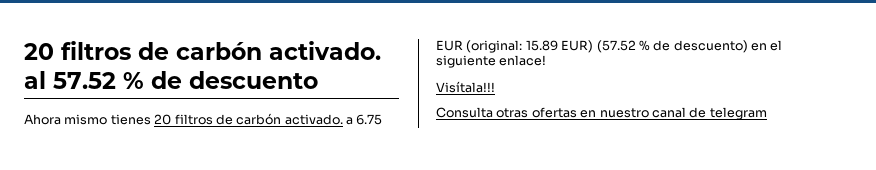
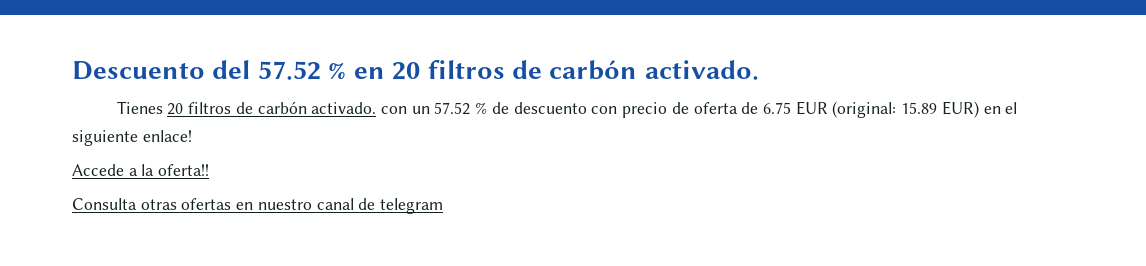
[24,41,381,60] [24,71,318,89] [24,113,353,125] 20 filtros de carbón activado. al 57.52 % de descuento // Ahora mismo tienes 20 filtros de carbón activado. a -> [72,60,759,80] [116,101,759,118] Descuento del 57.52 % en 20 filtros de carbón activado. // Tienes 20 filtros de carbón activado. con un 57.52 % de descuento con precio de oferta de
[596,40,748,53] (57.52 % de descuento) -> (979, 109) none
[436,81,495,93] Visítala!!! -> [72,164,210,176] Accede a la oferta!!

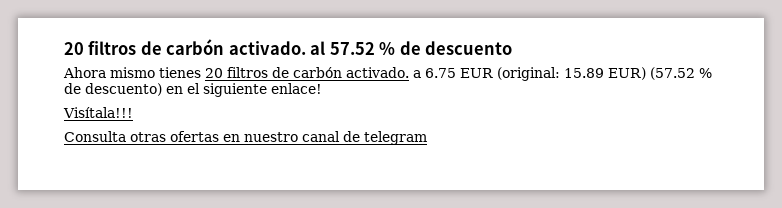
[72,60,759,80] [116,101,759,118] Descuento del 57.52 % en 20 filtros de carbón activado. // Tienes 20 filtros de carbón activado. con un 57.52 % de descuento con precio de oferta de -> [64,39,513,55] [63,67,421,78] 20 filtros de carbón activado. al 57.52 % de descuento // Ahora mismo tienes 20 filtros de carbón activado. a
(979, 109) none -> [650,67,712,80] [64,83,162,96] (57.52 % de descuento)
[72,164,210,176] Accede a la oferta!! -> [63,107,133,118] Visítala!!!

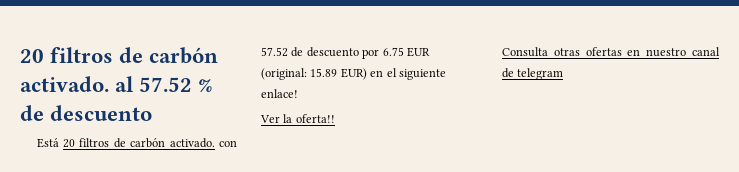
[63,67,421,78] Ahora mismo tienes 20 filtros de carbón activado. a -> [36,138,237,148] [261,47,380,59] Está 20 filtros de carbón activado. con 57.52 de descuento por
[650,67,712,80] [64,83,162,96] (57.52 % de descuento) -> (367, 74) none
[63,107,133,118] Visítala!!! -> [260,114,335,123] Ver la oferta!!

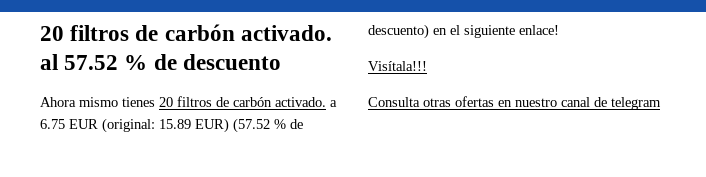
[36,138,237,148] [261,47,380,59] Está 20 filtros de carbón activado. con 57.52 de descuento por -> [40,96,337,107] Ahora mismo tienes 20 filtros de carbón activado. a
(367, 74) none -> [233,118,303,133] [368,24,429,39] (57.52 % de descuento)
[260,114,335,123] Ver la oferta!! -> [368,61,427,71] Visítala!!!

